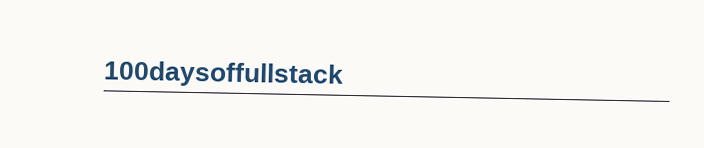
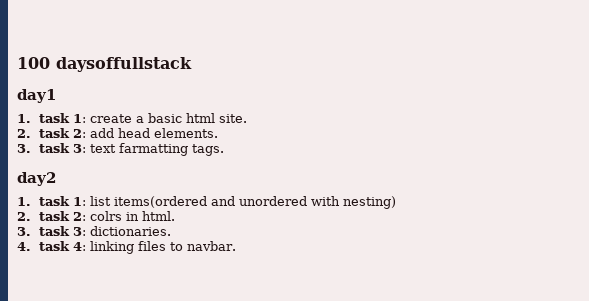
[103,60,344,89] 100daysoffullstack -> [17,57,192,72] [17,89,56,103] [17,113,247,123] [17,128,218,138] [17,143,224,156] [17,172,56,186] [17,196,396,209] [17,211,175,221] [17,226,171,236] [17,241,236,254] 100 daysoffullstack // day1 // 1. task 1: create a basic html site. // 2. task 2: add head elements. // 3. task 3: text farmatting tags. // day2 // 1. task 1: list items(ordered and unordered with nesting) // 2. task 2: colrs in html. // 3. task 3: dictionaries. // 4. task 4: linking files to navbar.

